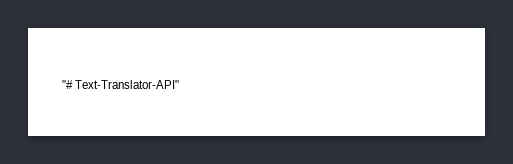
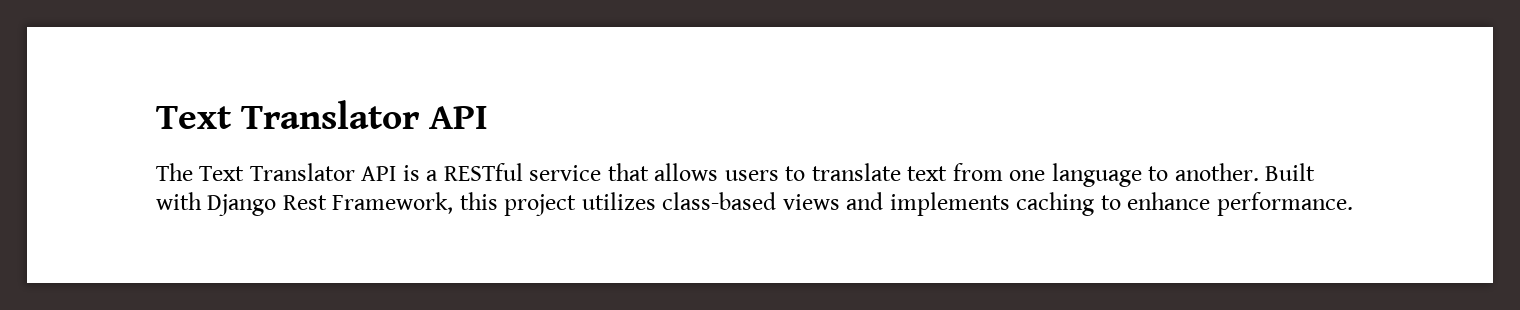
[62,80,180,89] "# Text-Translator-API" -> [156,100,489,129] [156,163,1316,187] [156,192,1353,216] Text Translator API // The Text Translator API is a RESTful service that allows users to translate text from one language to another. Built with Django Rest Framework, this project utilizes class-based views and implements caching to enhance performance.

